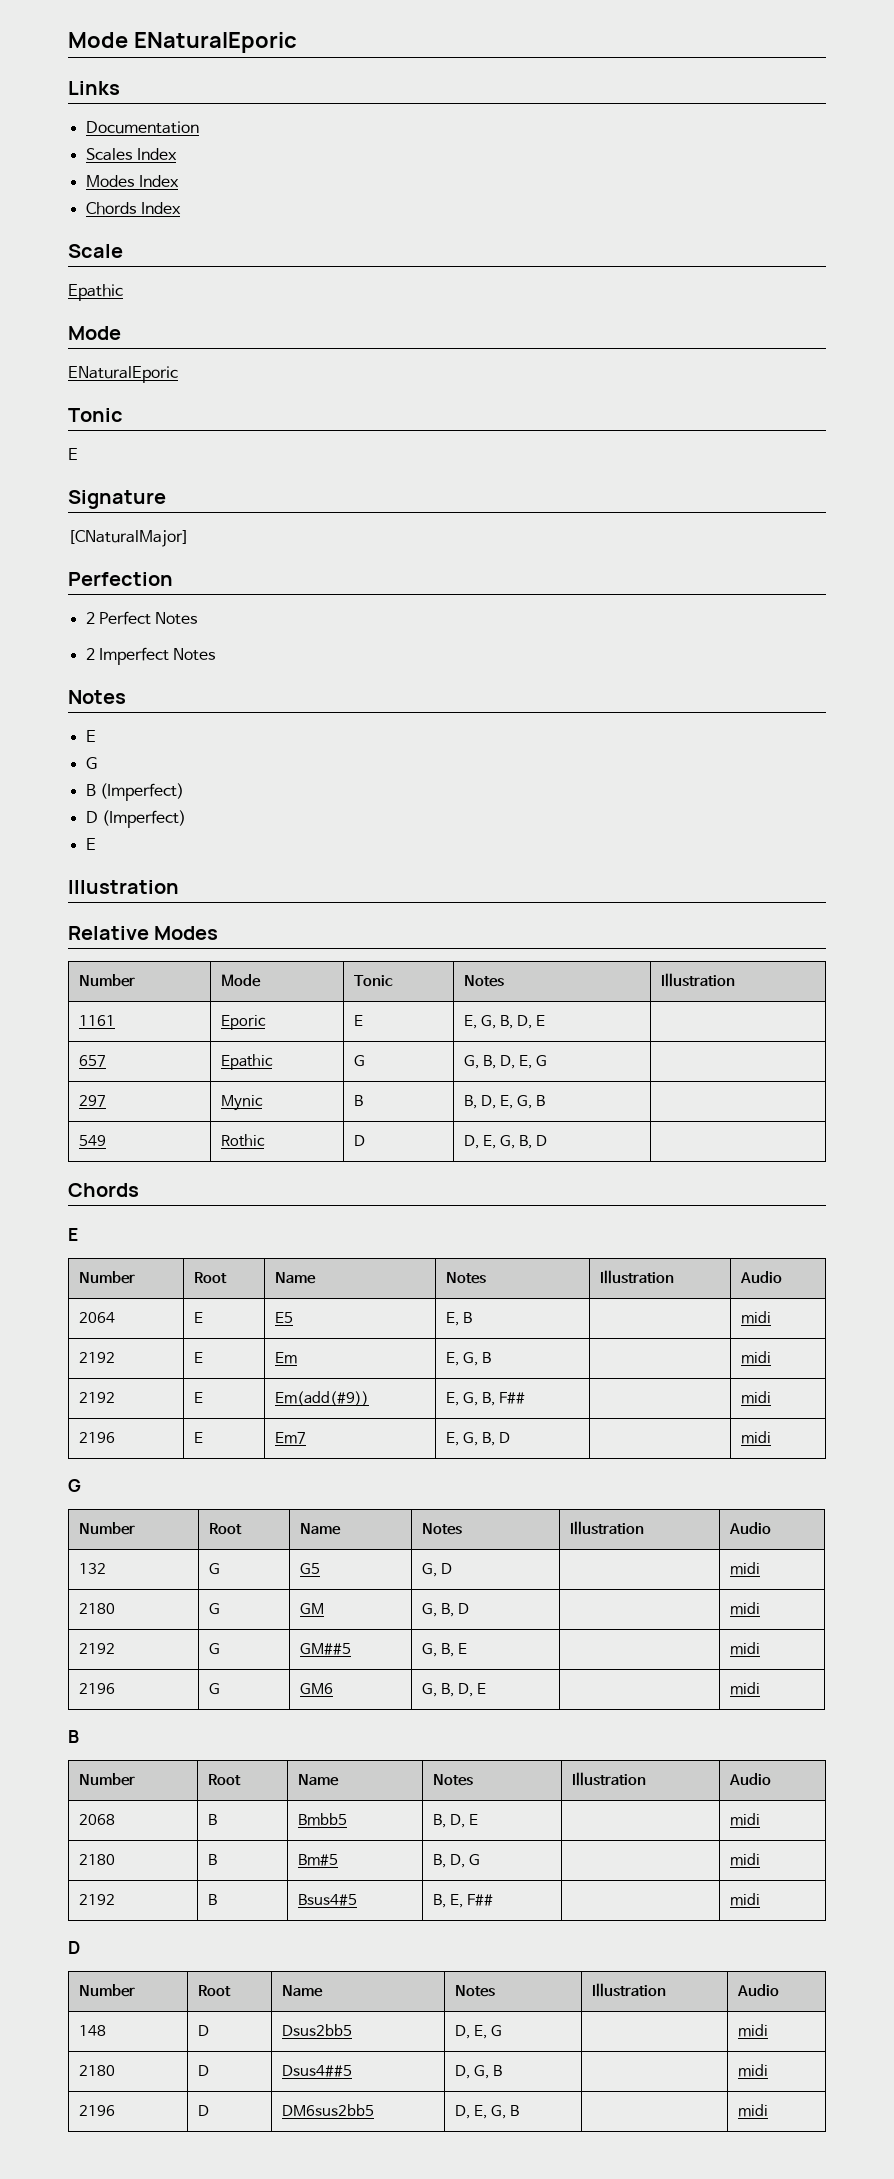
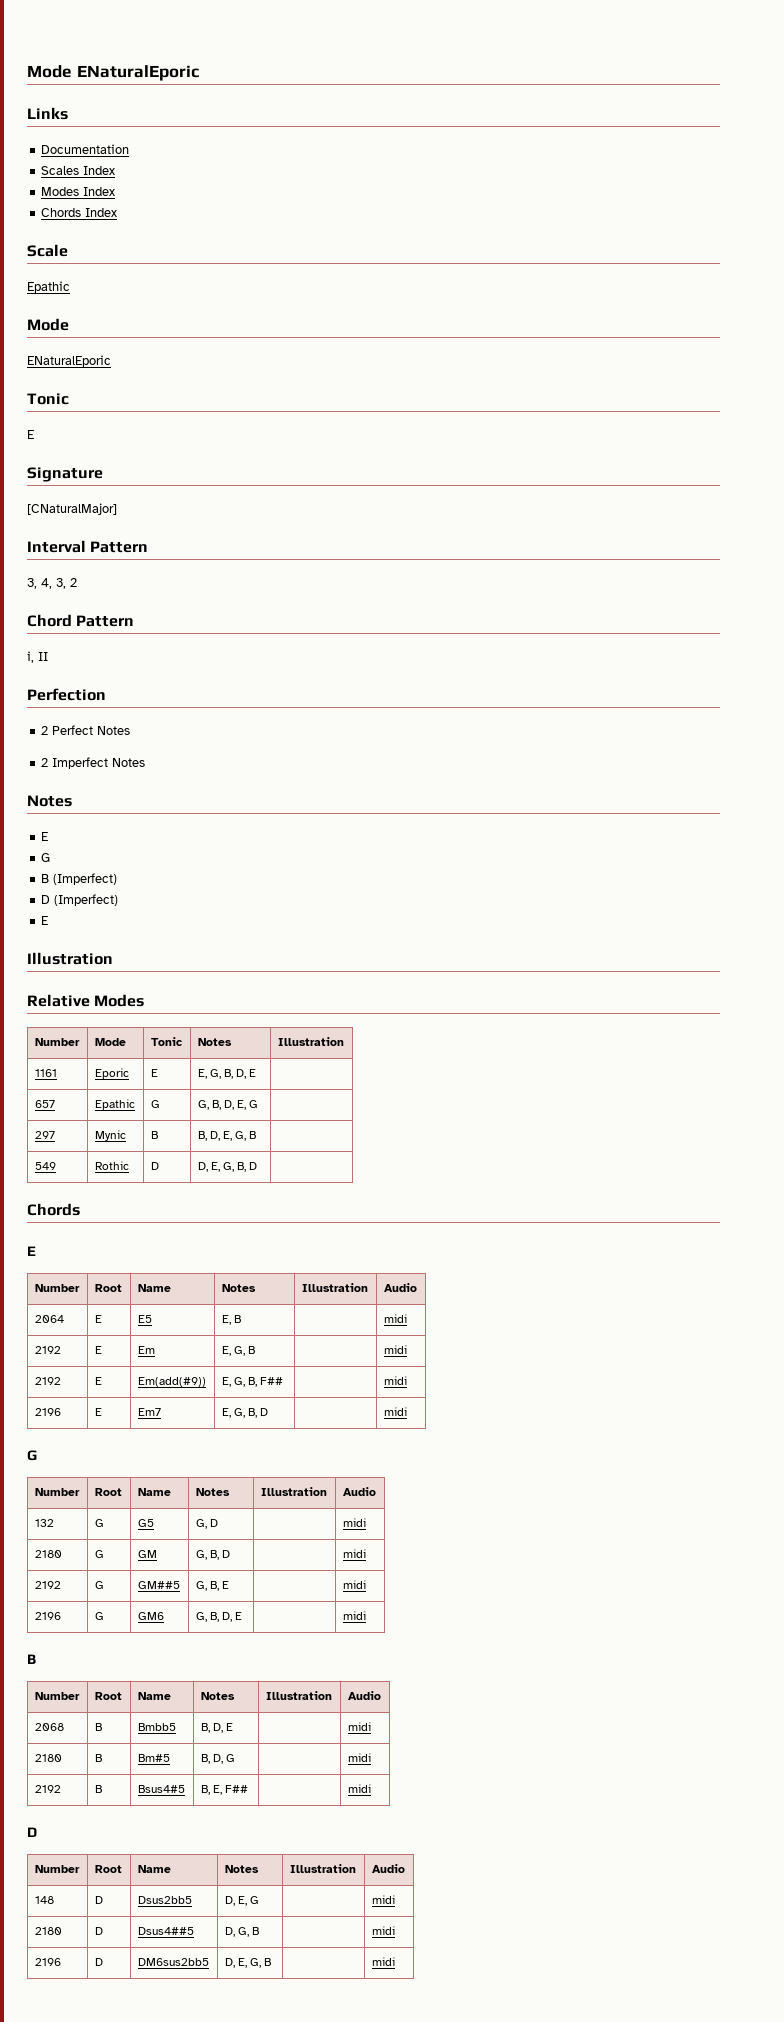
(189, 538) none -> [27,540,149,553] [27,578,77,589] [27,614,135,627] [27,651,48,663] // Interval Pattern // 3, 4, 3, 2 // Chord Pattern // i, II

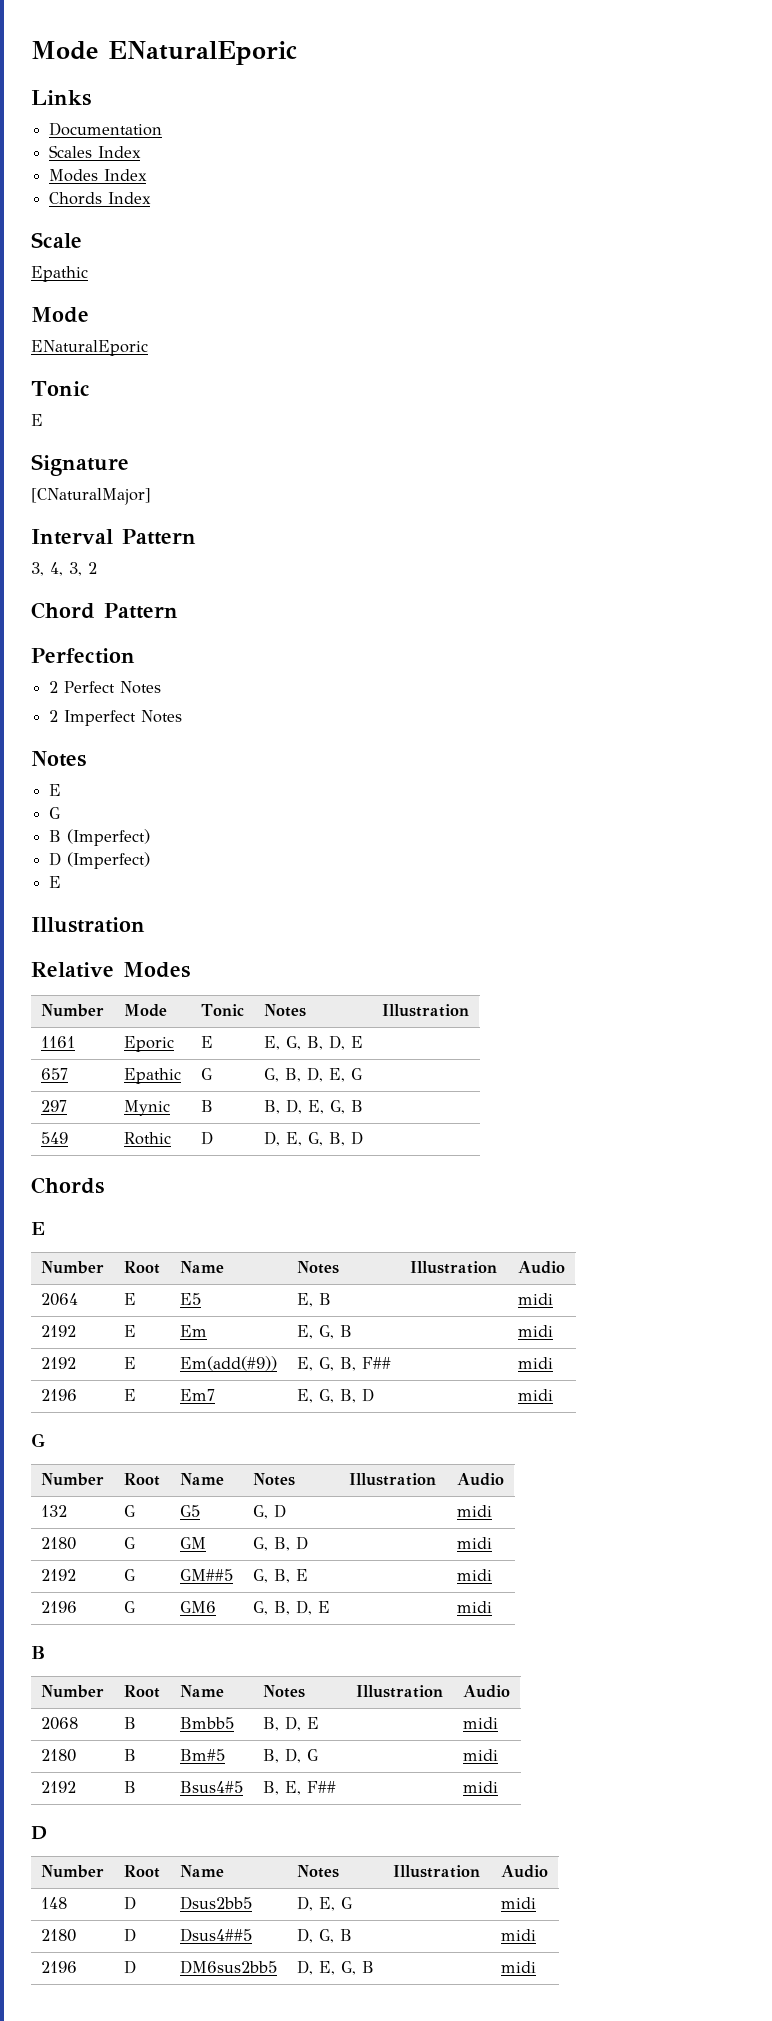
[27,651,48,663] // i, II -> (178, 611) none

